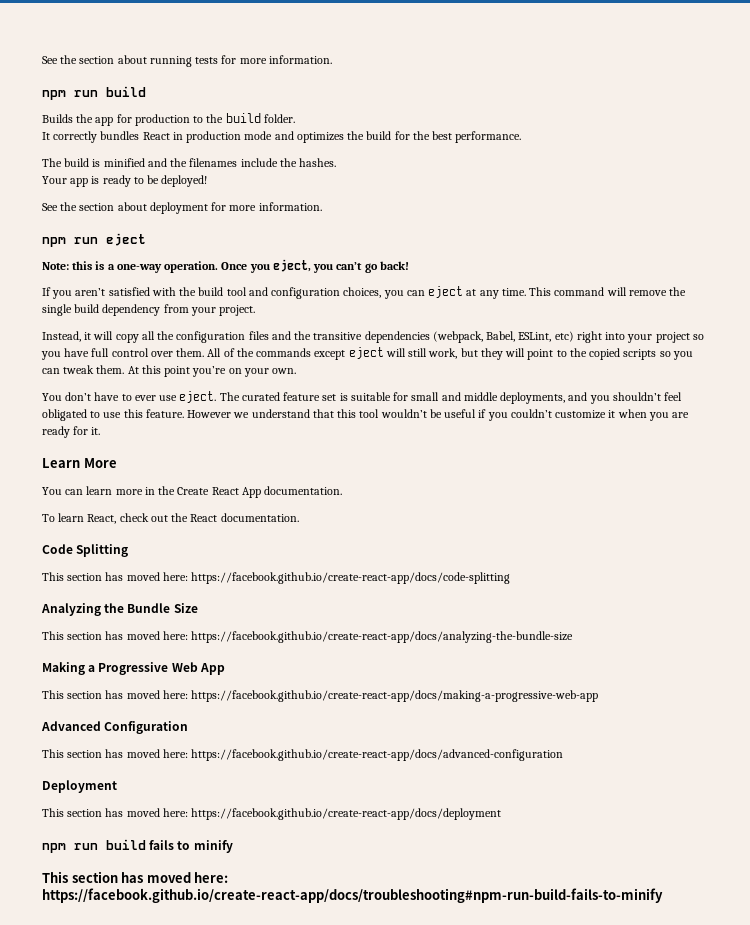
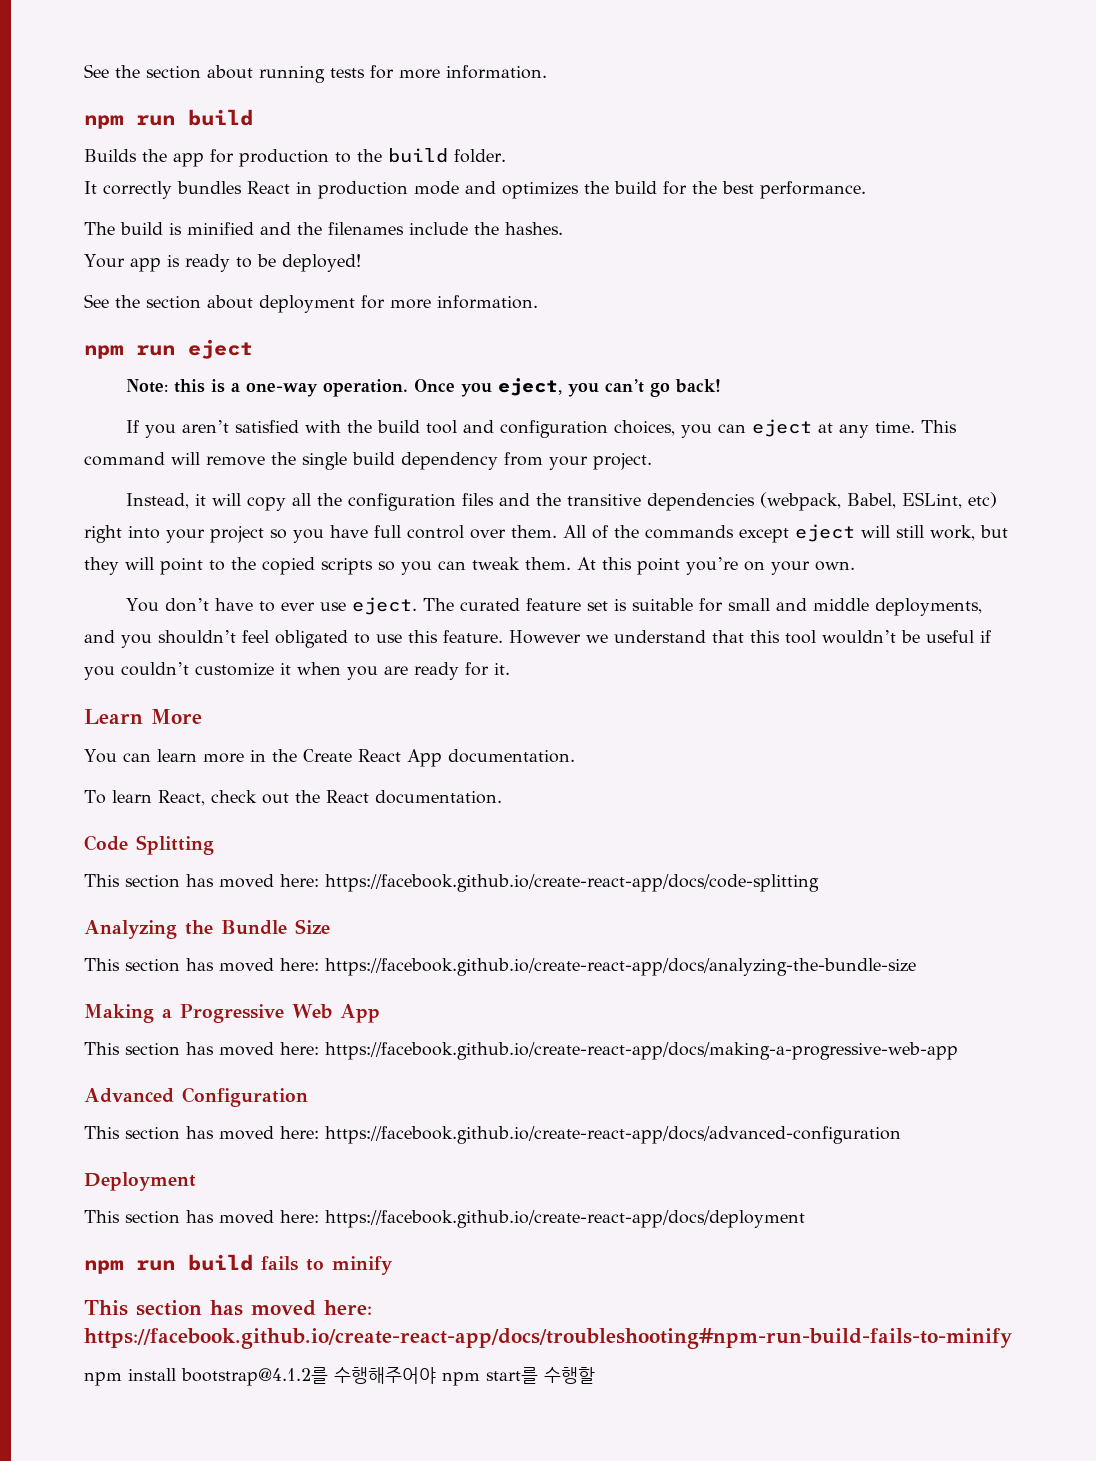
(663, 895) none -> [84,1367,595,1386] // npm install bootstrap@4.1.2를 수행해주어야 npm start를 수행할

